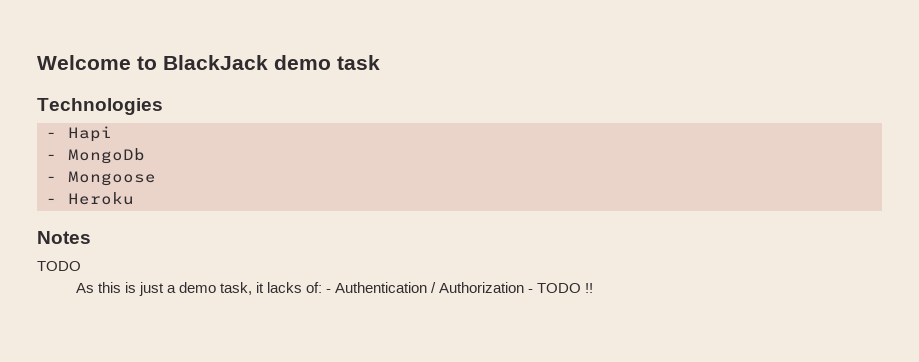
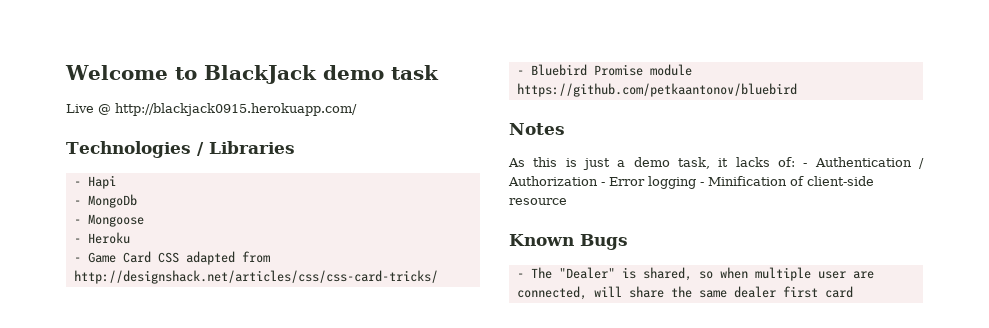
(380, 62) none -> [66,103,357,116] // Live @ http://blackjack0915.herokuapp.com/
(163, 106) none -> [196,141,295,156] / Libraries
(134, 198) none -> [73,251,270,265] [73,270,438,284] [516,64,692,76] [516,83,797,97] // - Game Card CSS adapted from http://designshack.net/articles/css/css-card-tricks/ // - Bluebird Promise module https://github.com/petkaantonov/bluebird
[37,261,81,271] // TODO -> (565, 129) none
[537,283,594,293] TODO !! -> [609,176,874,189] [509,198,567,205] [509,234,628,250] [516,267,874,281] [516,286,853,300] Error logging - Minification of client-side resource // Known Bugs // - The "Dealer" is shared, so when multiple user are connected, will share the same dealer first card

